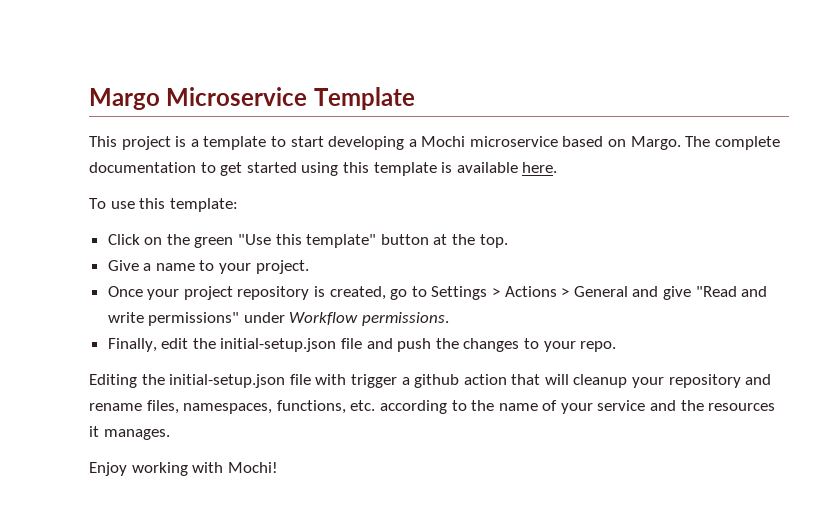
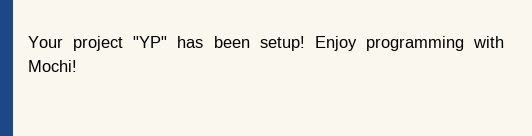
[89,87,415,110] [89,136,780,150] [89,162,558,176] [89,198,238,212] [107,234,508,248] [107,260,309,274] [107,286,768,300] [107,312,450,326] [107,338,617,352] [89,374,772,388] [89,400,776,414] [89,426,170,440] [89,462,188,476] Margo Microservice Template // This project is a template to start developing a Mochi microservice based on Margo. The complete documentation to get started using this template is available here. // To use this template: // Click on the green "Use this template" button at the top. // Give a name to your project. // Once your project repository is created, go to Settings > Actions > General and give "Read and write permissions" under Workflow permissions. // Finally, edit the initial-setup.json file and push the changes to your repo. // Editing the initial-setup.json file with trigger a github action that will cleanup your repository and rename files, namespaces, functions, etc. according to the name of your service and the resources it manages. // Enjoy working -> [28,36,464,51] Your project "YP" has been setup! Enjoy programming

